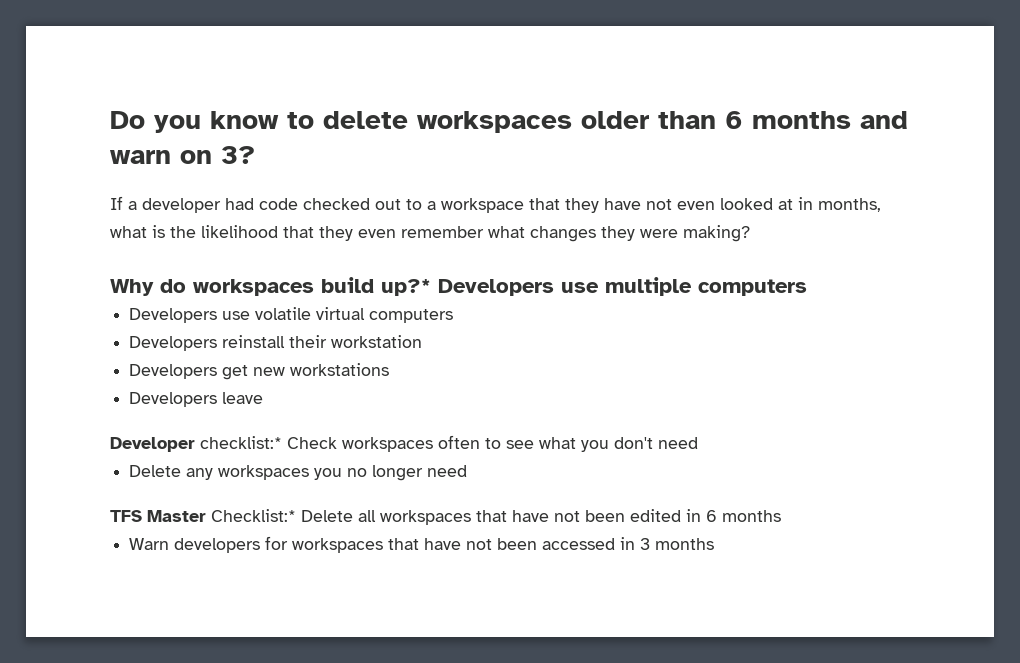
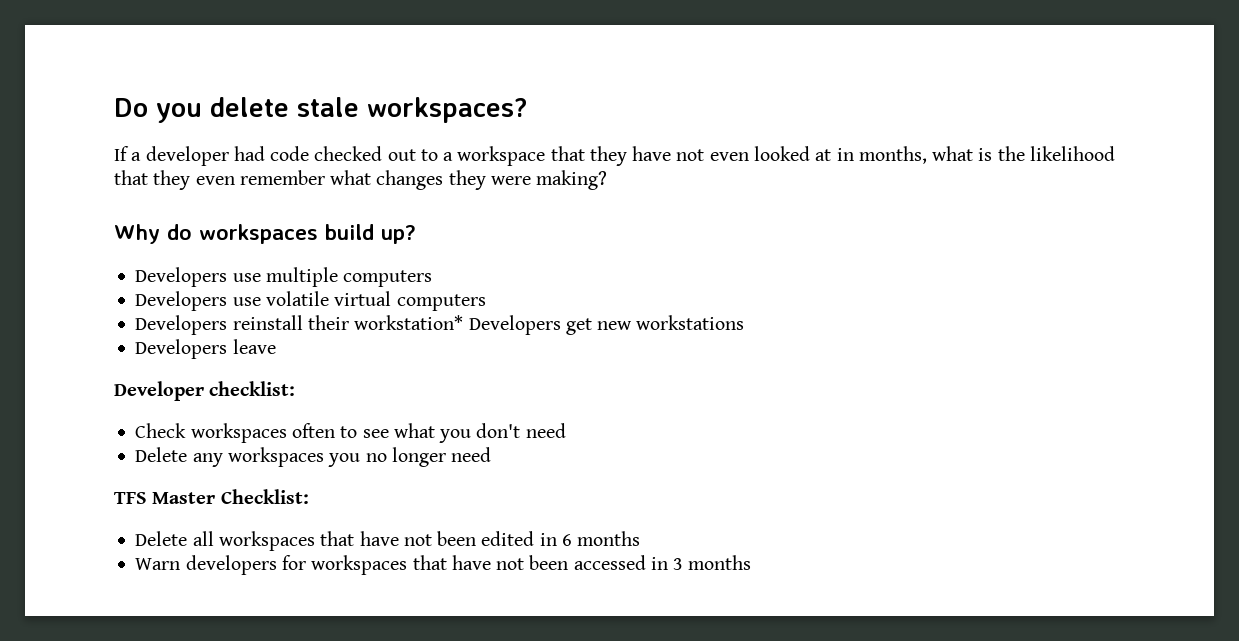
[210,111,908,133] [110,146,255,164] know to delete workspaces older than 6 months and warn on 3? -> [210,97,528,123] delete stale workspaces?
[381,279,431,296] up?* -> [381,225,416,244] up? //
[331,335,423,348] workstation // -> [354,315,464,330] workstation*
[200,436,282,449] checklist:* -> [209,381,296,396] checklist: //
[211,509,296,522] Checklist:* -> [220,489,309,504] Checklist: //

